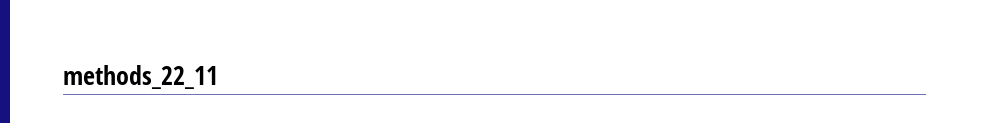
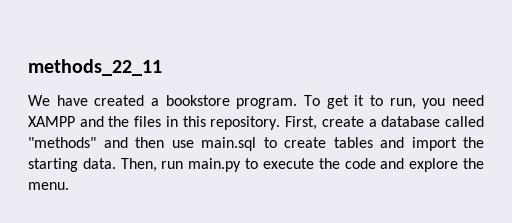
(218, 77) none -> [28,95,485,109] [28,116,485,130] [28,137,484,151] [28,158,484,172] [28,182,69,190] // We have created a bookstore program. To get it to run, you need XAMPP and the files in this repository. First, create a database called "methods" and then use main.sql to create tables and import the starting data. Then, run main.py to execute the code and explore the menu.

